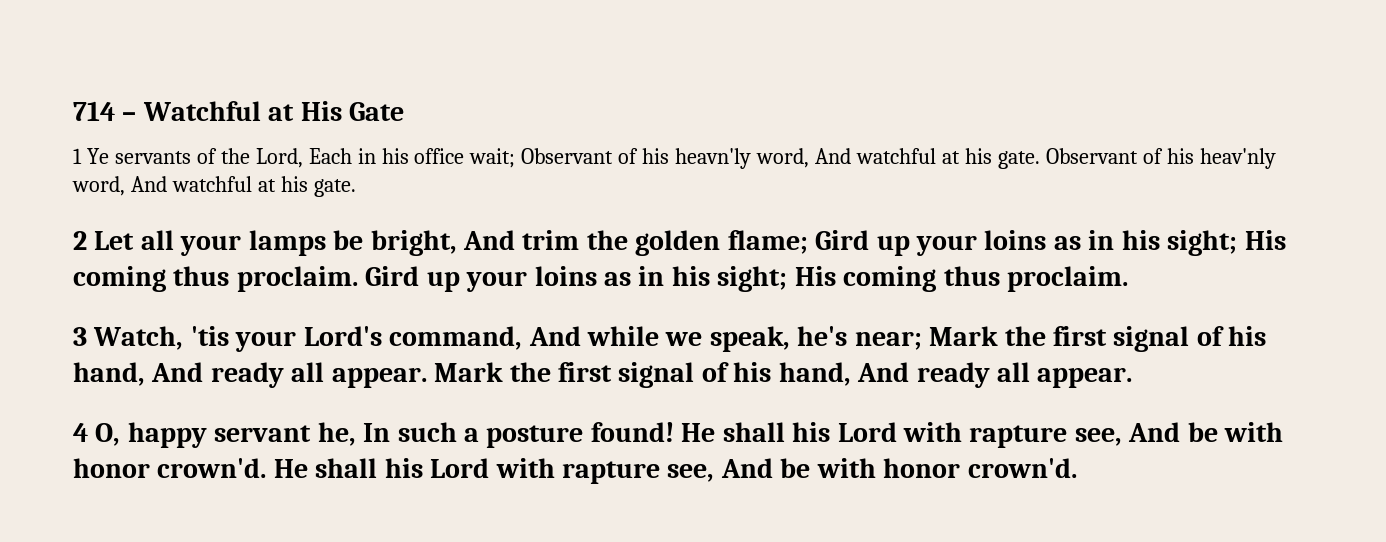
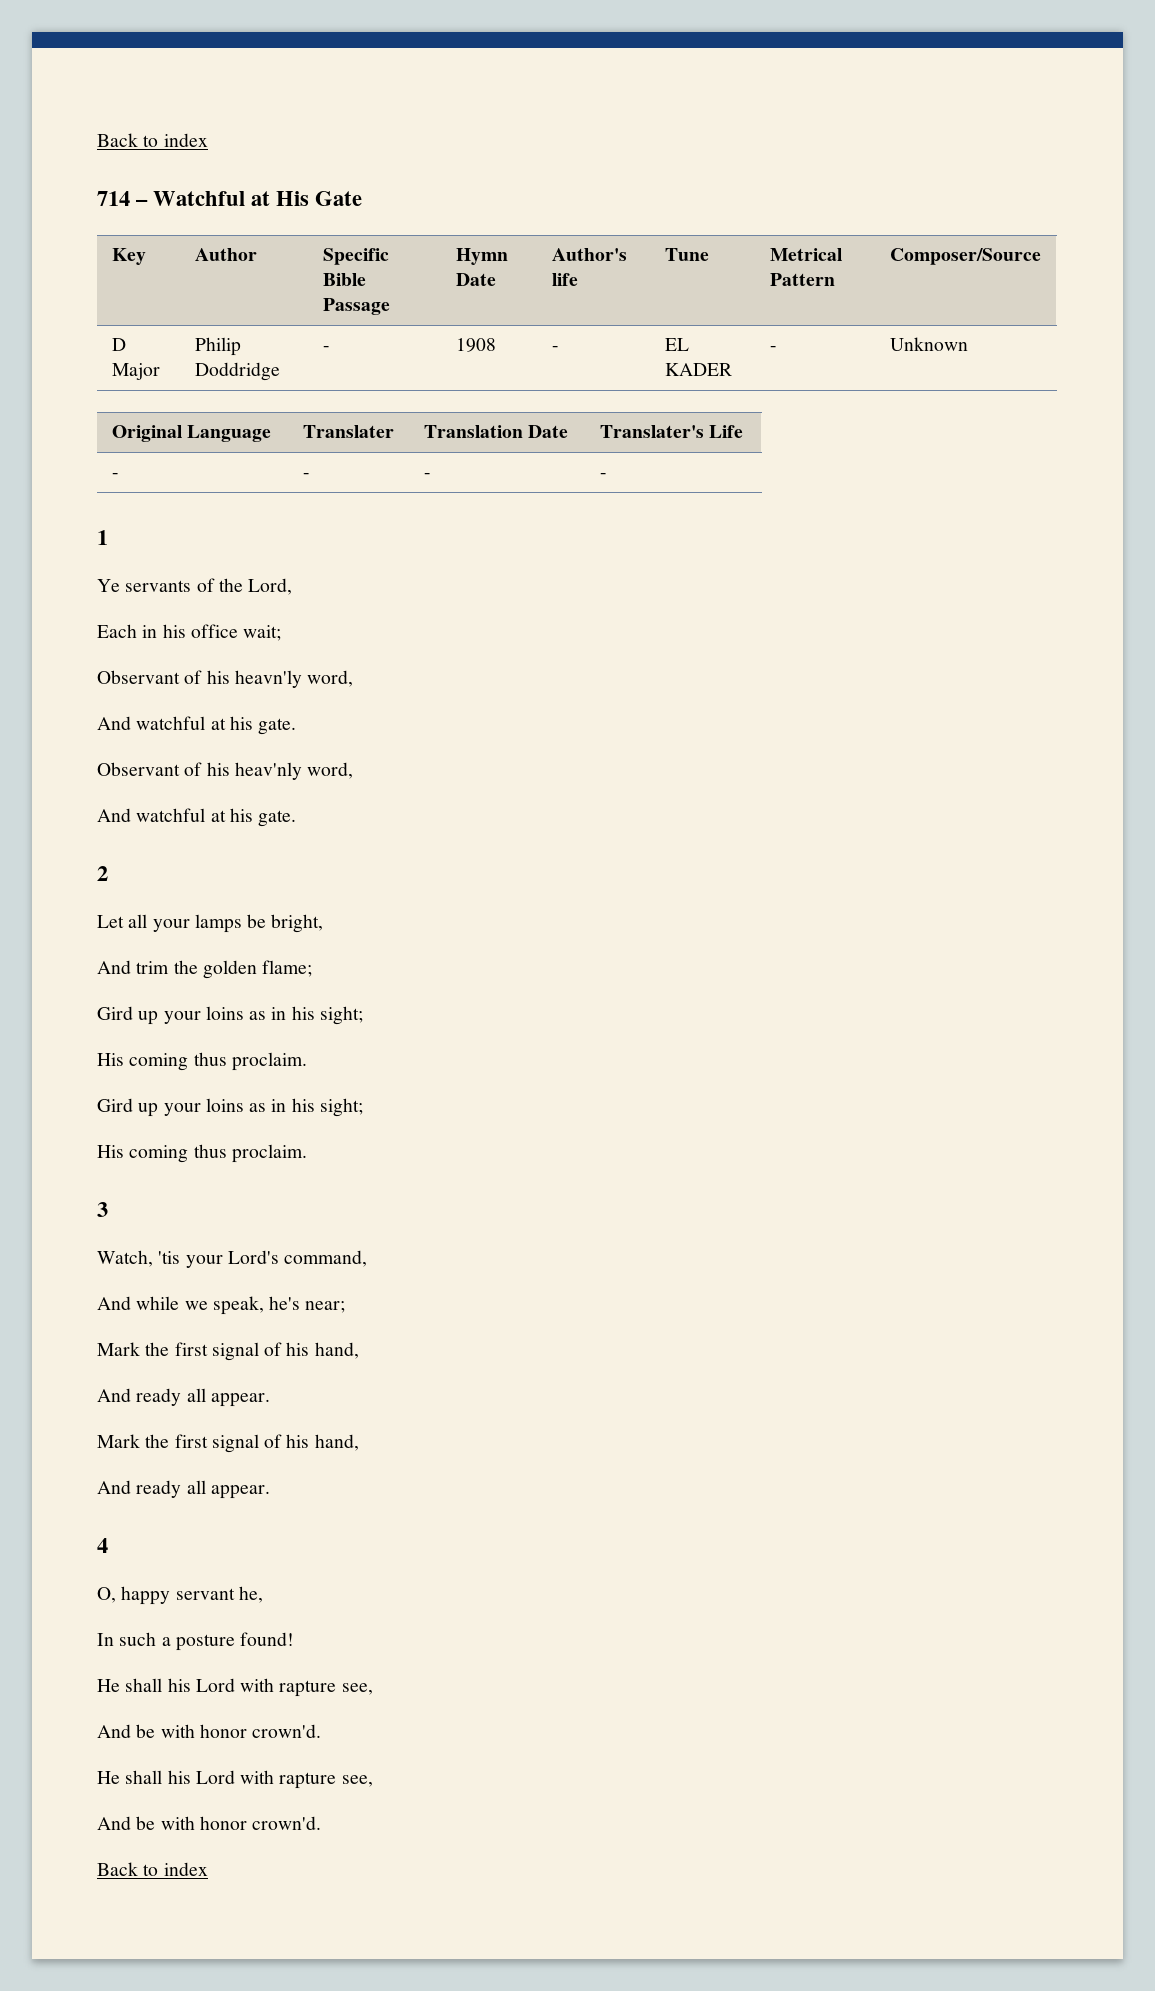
(73, 111) none -> [97,133,208,147] Back to index //
[73,148,82,164] // 1 -> [111,248,146,265] [194,248,257,261] [322,248,389,265] [322,273,366,286] [322,298,390,315] [455,248,508,265] [455,273,496,286] [551,248,627,261] [551,273,578,286] [664,248,709,261] [769,248,842,261] [769,273,835,286] [889,248,1041,265] [111,338,126,351] [111,363,160,380] [194,337,241,356] [194,362,280,381] [322,346,330,351] [455,338,496,352] [551,346,559,351] [664,338,689,351] [664,363,732,376] [769,346,777,351] [889,337,968,351] [111,425,271,442] [302,425,394,438] [423,425,568,438] [599,425,743,438] [111,473,119,478] [302,473,310,478] [423,473,431,478] [599,473,607,478] [97,530,108,545] // Key | Author | Specific Bible Passage | Hymn Date | Author's life | Tune | Metrical Pattern | Composer/Source // D Major | Philip Doddridge | - | 1908 | - | EL KADER | - | Unknown // Original Language | Translater | Translation Date | Translater's Life // - | - | - | - // 1 //
(303, 158) none -> (293, 586) //
(516, 158) none -> (282, 633) //
[815,148,1040,169] And watchful at his gate. -> [97,716,297,735] // And watchful at his gate. //
(125, 186) none -> (354, 770) //
(87, 240) none -> (108, 873) //
(457, 243) none -> (324, 923) //
[815,230,1286,256] [73,266,788,292] Gird up your loins as in his sight; His coming thus proclaim. Gird up your loins as in his sight; -> [97,1006,363,1025] [97,1052,307,1071] [97,1098,363,1117] // Gird up your loins as in his sight; // His coming thus proclaim. // Gird up your loins as in his sight; //
(87, 336) none -> (108, 1209) //
(523, 338) none -> (368, 1258) //
[929,326,1267,352] [73,362,851,388] Mark the first signal of his hand, And ready all appear. Mark the first signal of his hand, -> [97,1342,359,1361] [97,1388,270,1407] [97,1434,359,1453] // Mark the first signal of his hand, // And ready all appear. // Mark the first signal of his hand, //
(88, 432) none -> (108, 1545) //
(356, 434) none -> (263, 1594) //
[681,422,1284,448] [73,458,1077,484] He shall his Lord with rapture see, And be with honor crown'd. He shall his Lord with rapture see, And be with honor crown'd. -> [97,1678,373,1697] [97,1724,322,1738] [97,1770,373,1789] [97,1816,322,1830] [97,1862,208,1876] // He shall his Lord with rapture see, // And be with honor crown'd. // He shall his Lord with rapture see, // And be with honor crown'd. // Back to index

